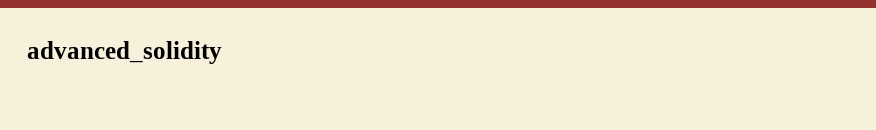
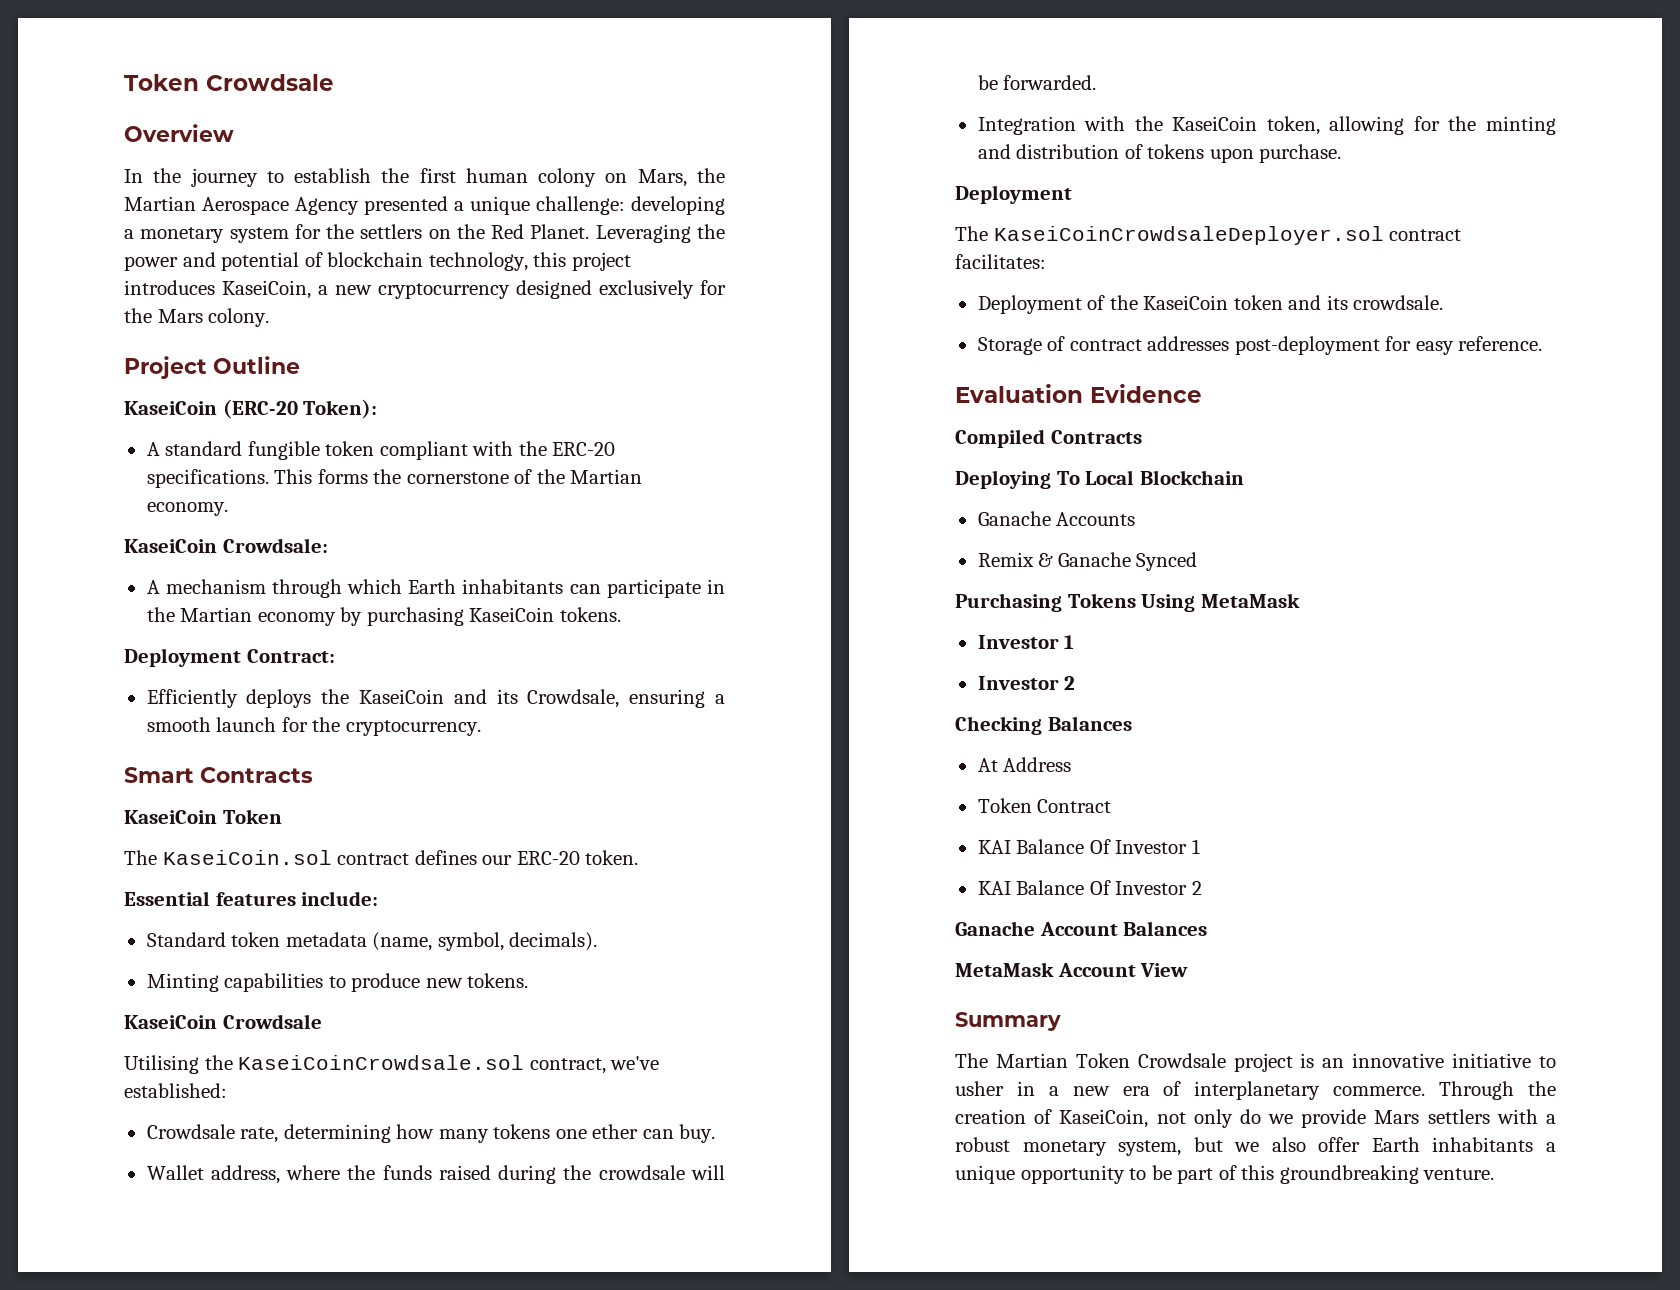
[27,41,222,64] advanced_solidity -> [124,74,334,91] [124,124,234,142] [124,168,725,187] [124,196,725,215] [124,224,725,243] [124,252,631,271] [124,280,726,299] [124,308,270,327] [124,356,300,379] [124,399,378,419] [146,441,616,460] [146,469,643,488] [146,502,228,516] [124,538,328,553] [146,579,726,598] [146,607,621,626] [124,648,335,667] [146,689,726,708] [146,717,481,736] [124,767,313,783] [124,809,282,824] [124,850,639,865] [124,891,379,906] [146,932,598,951] [146,973,529,992] [124,1014,322,1029] [124,1055,660,1074] [124,1083,227,1098] [146,1124,716,1143] [146,1165,726,1184] [977,75,1097,90] [977,116,1556,135] [977,144,1342,163] [955,185,1072,204] [955,226,1462,245] [955,254,1046,269] [977,295,1444,314] [977,336,1543,355] [955,384,1202,403] [955,429,1142,448] [955,470,1244,489] [977,511,1136,526] [977,552,1198,571] [955,593,1300,612] [977,635,1075,649] [977,676,1076,690] [955,716,1132,735] [977,757,1072,772] [977,798,1112,813] [977,839,1200,854] [977,880,1202,895] [955,921,1208,936] [955,962,1189,977] [955,1012,1061,1031] [955,1053,1556,1072] [955,1081,1556,1100] [955,1109,1556,1128] [955,1137,1556,1156] [955,1165,1495,1184] Token Crowdsale // Overview // In the journey to establish the first human colony on Mars, the Martian Aerospace Agency presented a unique challenge: developing a monetary system for the settlers on the Red Planet. Leveraging the power and potential of blockchain technology, this project introduces KaseiCoin, a new cryptocurrency designed exclusively for the Mars colony. // Project Outline // KaseiCoin (ERC-20 Token): // A standard fungible token compliant with the ERC-20 specifications. This forms the cornerstone of the Martian economy. // KaseiCoin Crowdsale: // A mechanism through which Earth inhabitants can participate in the Martian economy by purchasing KaseiCoin tokens. // Deployment Contract: // Efficiently deploys the KaseiCoin and its Crowdsale, ensuring a smooth launch for the cryptocurrency. // Smart Contracts // KaseiCoin Token // The KaseiCoin.sol contract defines our ERC-20 token. // Essential features include: // Standard token metadata (name, symbol, decimals). // Minting capabilities to produce new tokens. // KaseiCoin Crowdsale // Utilising the KaseiCoinCrowdsale.sol contract, we've established: // Crowdsale rate, determining how many tokens one ether can buy. // Wallet address, where the funds raised during the crowdsale will be forwarded. // Integration with the KaseiCoin token, allowing for the minting and distribution of tokens upon purchase. // Deployment // The KaseiCoinCrowdsaleDeployer.sol contract facilitates: // Deployment of the KaseiCoin token and its crowdsale. // Storage of contract addresses post-deployment for easy reference. // Evaluation Evidence // Compiled Contracts // Deploying To Local Blockchain // Ganache Accounts // Remix & Ganache Synced // Purchasing Tokens Using MetaMask // Investor 1 // Investor 2 // Checking Balances // At Address // Token Contract // KAI Balance Of Investor 1 // KAI Balance Of Investor 2 // Ganache Account Balances // MetaMask Account View // Summary // The Martian Token Crowdsale project is an innovative initiative to usher in a new era of interplanetary commerce. Through the creation of KaseiCoin, not only do we provide Mars settlers with a robust monetary system, but we also offer Earth inhabitants a unique opportunity to be part of this groundbreaking venture.

